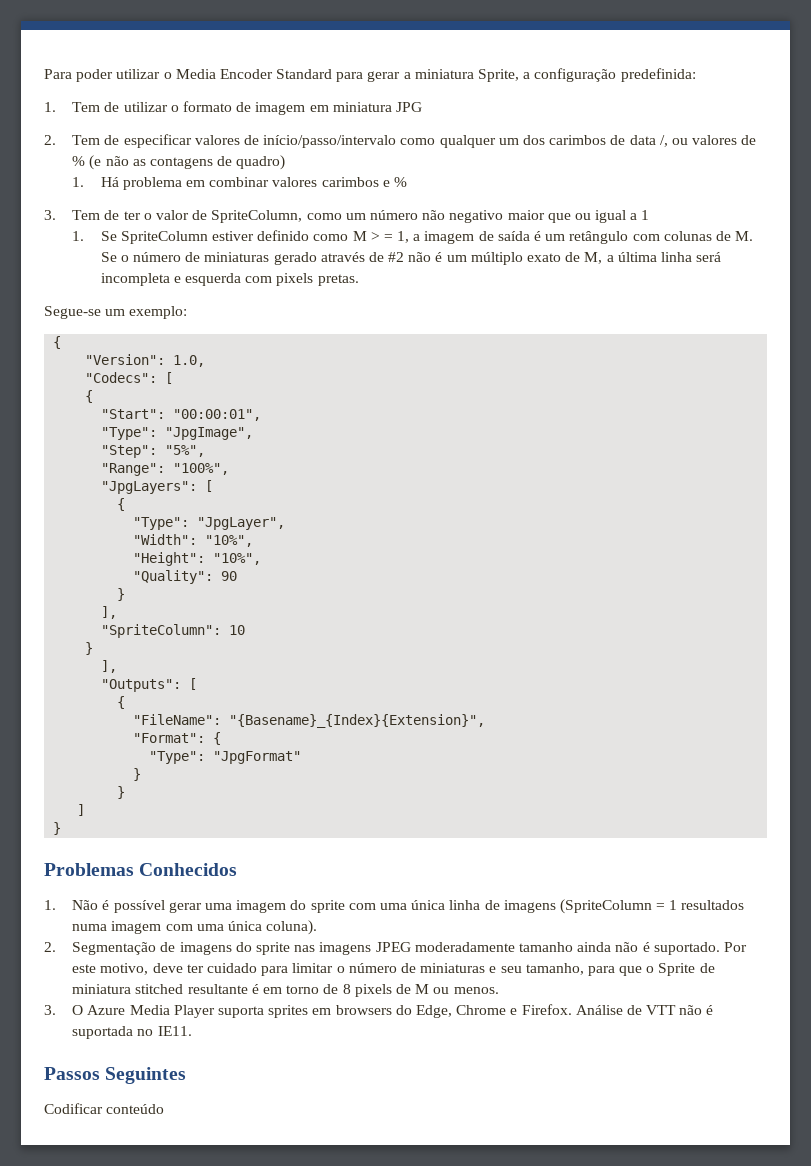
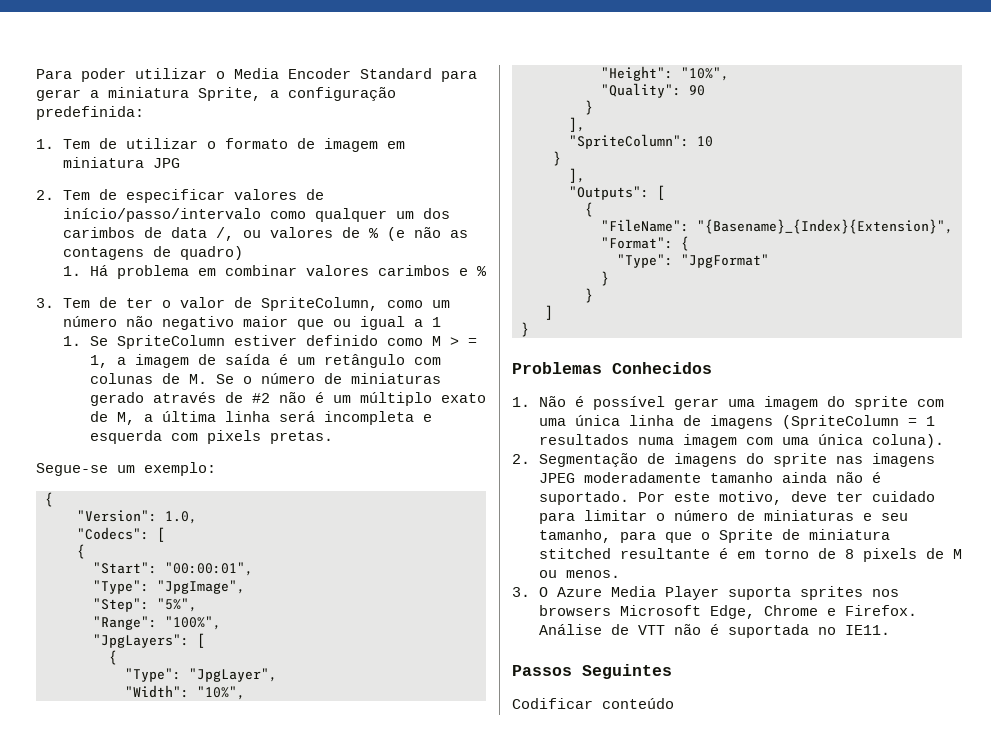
[312,1005,412,1015] em browsers do -> [871,589,899,597] [538,605,701,616] nos browsers Microsoft

